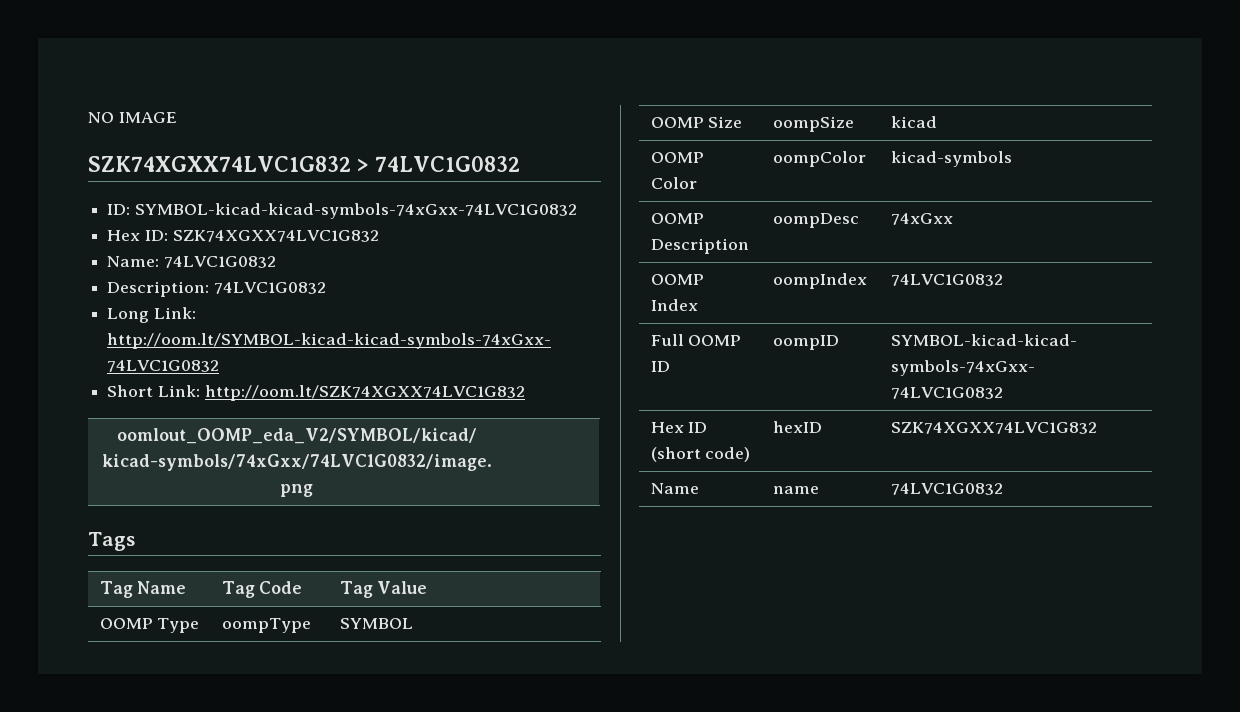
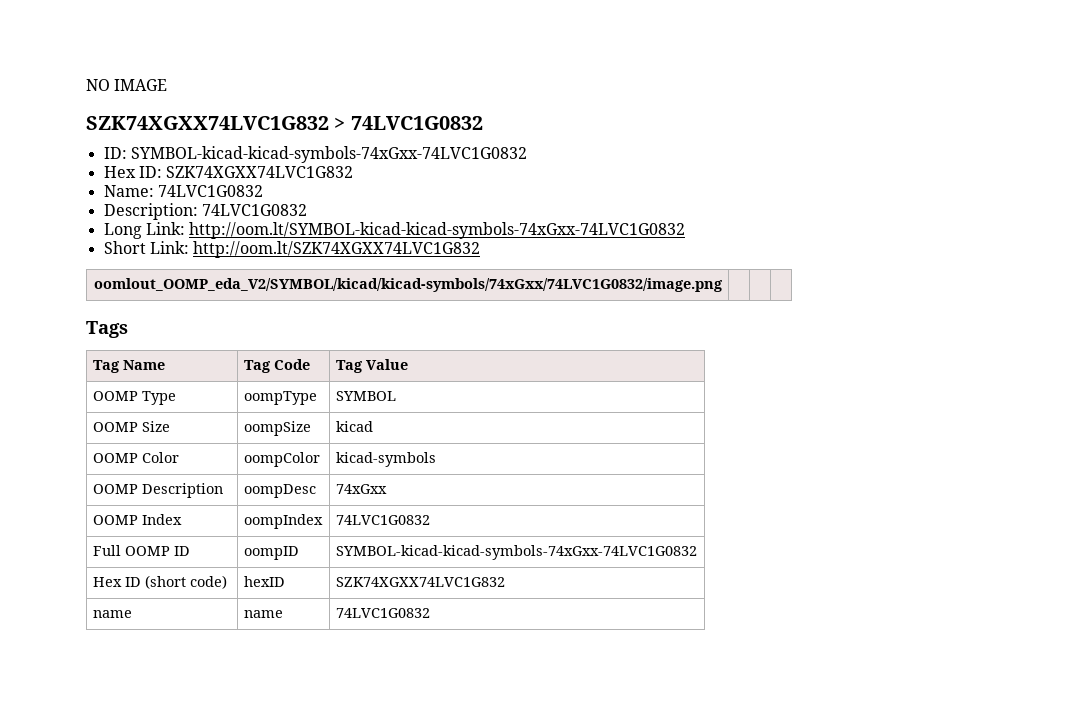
[650,483,699,494] Name -> [92,610,132,618] name

